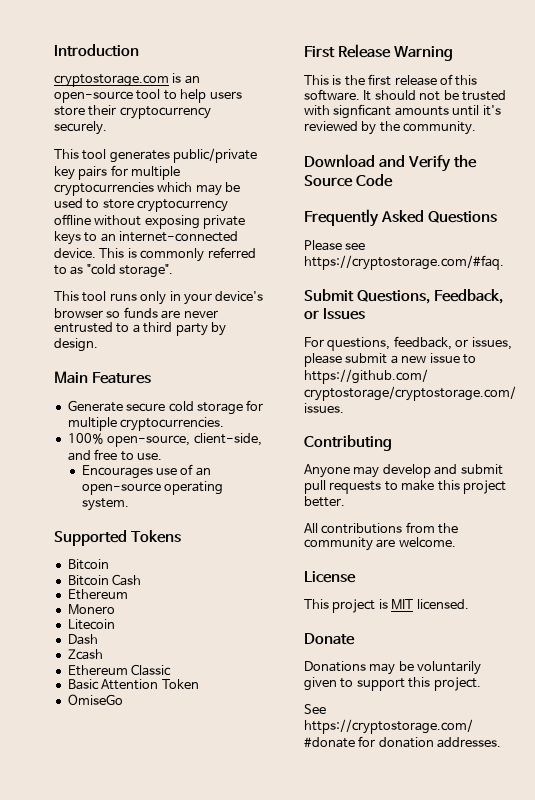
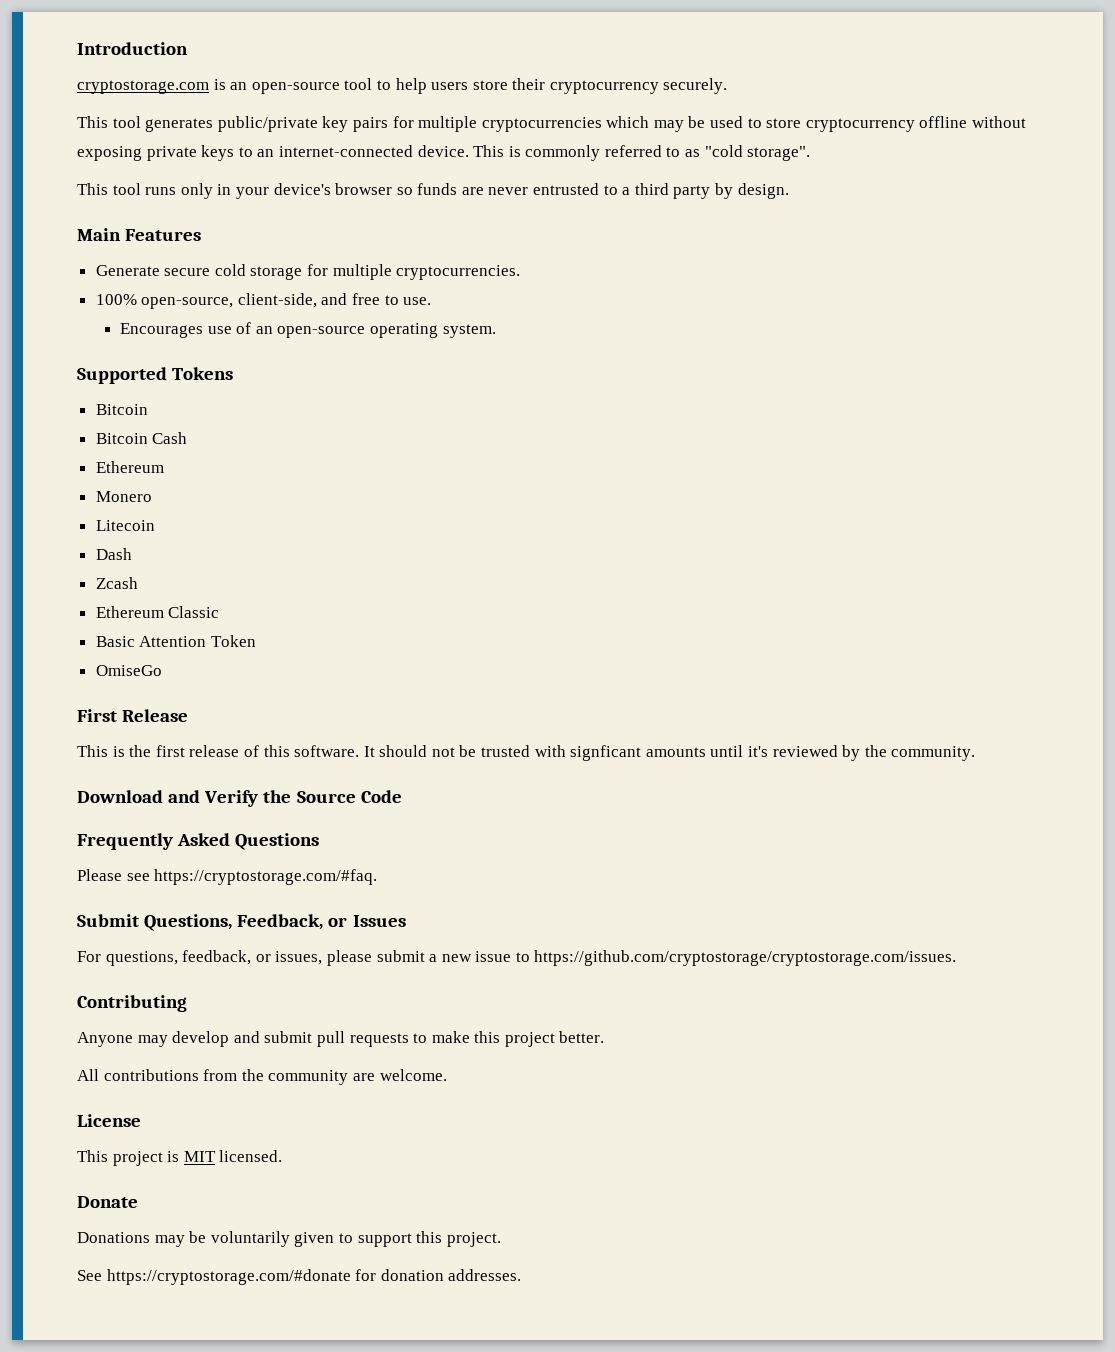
[393,46,453,61] Warning -> (189, 715) none

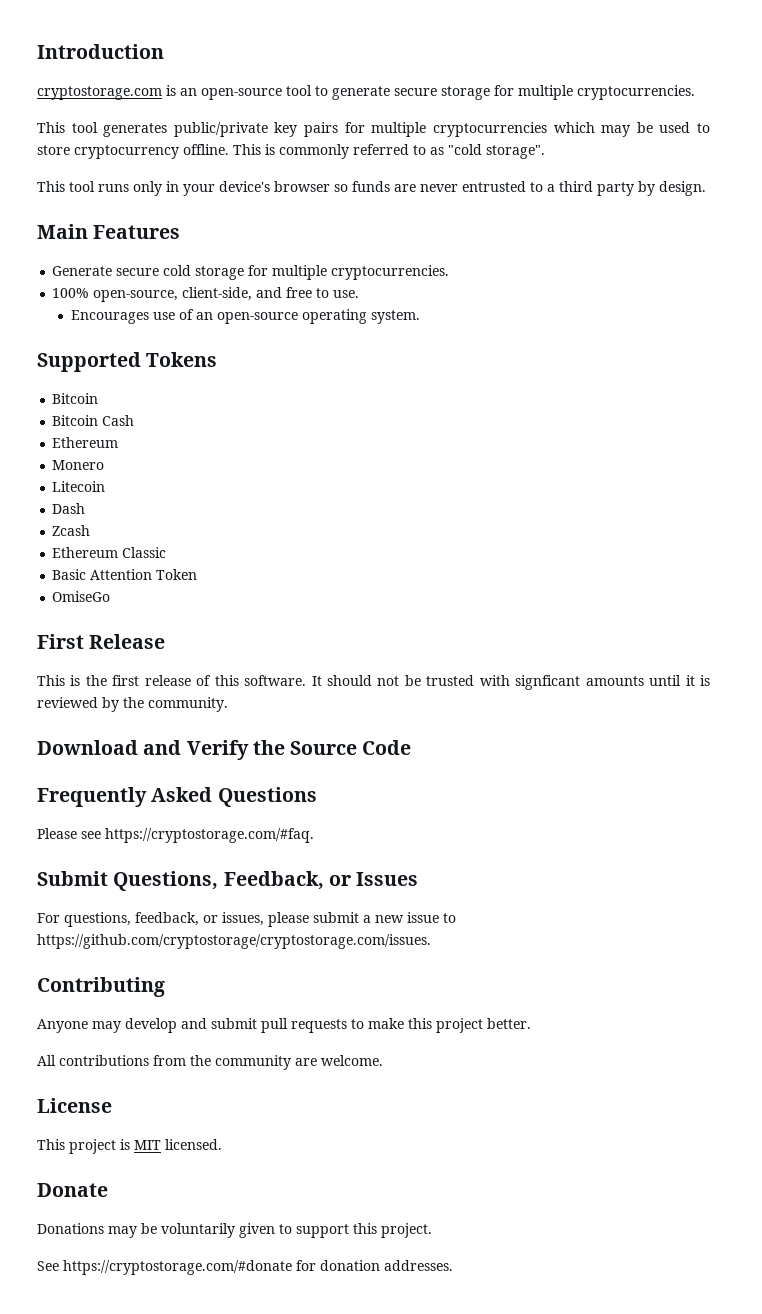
[395,78,728,94] help users store their cryptocurrency securely. -> [332,85,695,100] generate secure storage for multiple cryptocurrencies.
[919,116,1027,128] [77,145,469,161] offline without exposing private keys to an internet-connected device. -> [183,144,229,155] offline.
[748,746,769,757] it's -> [685,675,711,686] it is

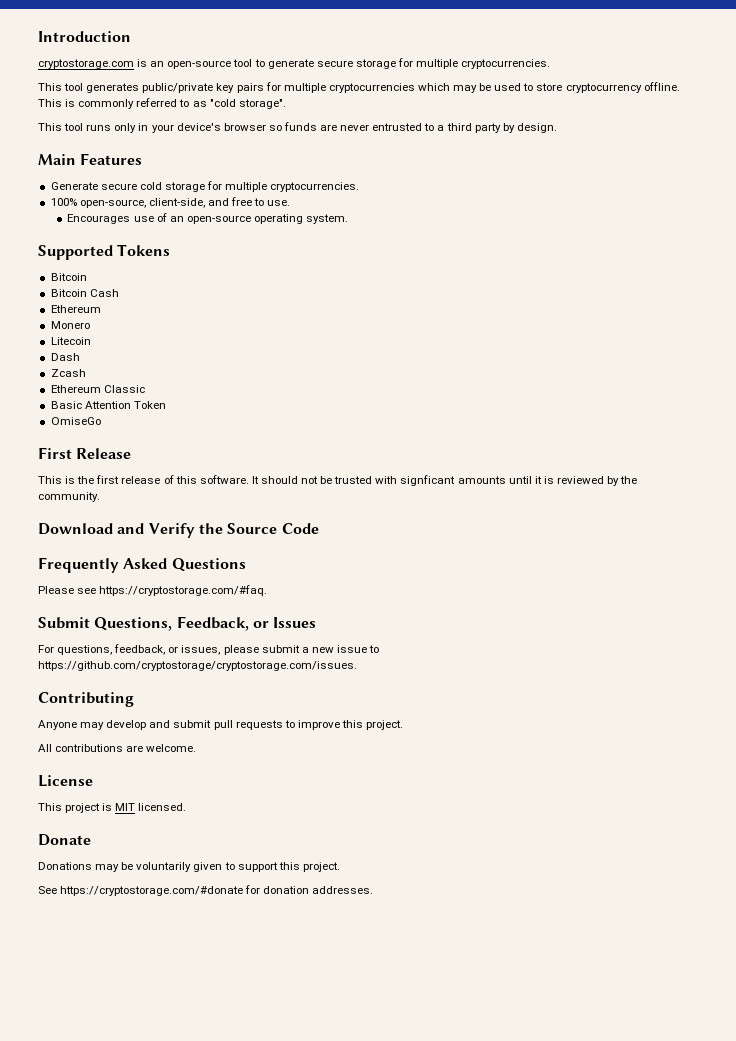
[368,1018,531,1033] make this project better. -> [297,720,404,730] improve this project.
[153,1055,291,1070] from the community -> (124, 748) none

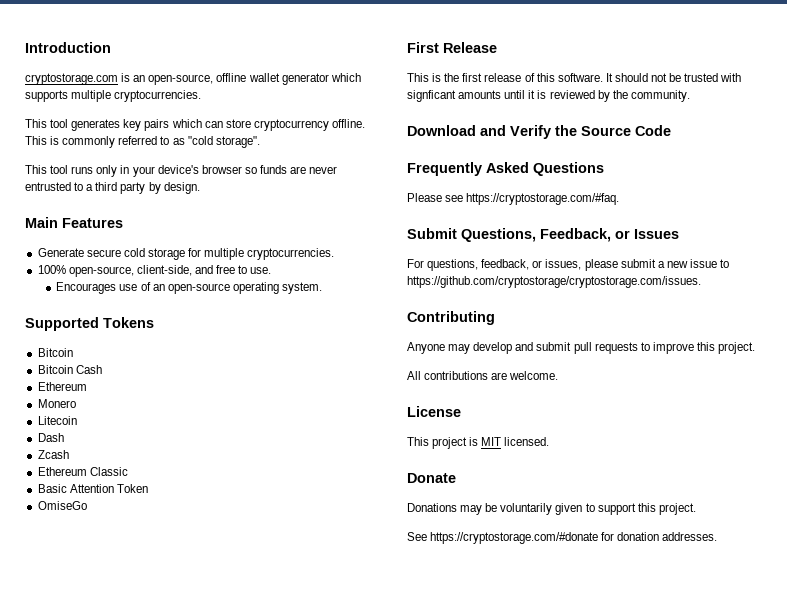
[167,58,413,69] open-source tool to generate secure storage for -> [148,73,361,85] [25,90,68,102] open-source, offline wallet generator which supports
[142,83,214,93] public/private -> (121, 125) none
[265,82,534,93] for multiple cryptocurrencies which may be used to -> [171,119,223,128] which can

